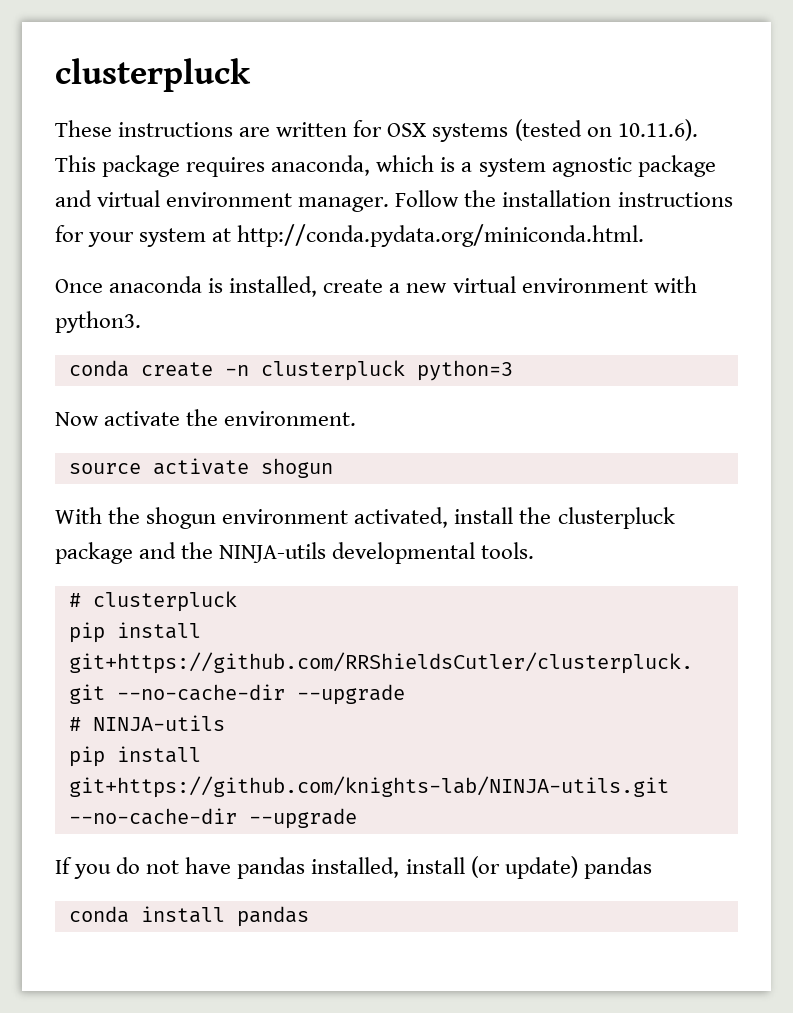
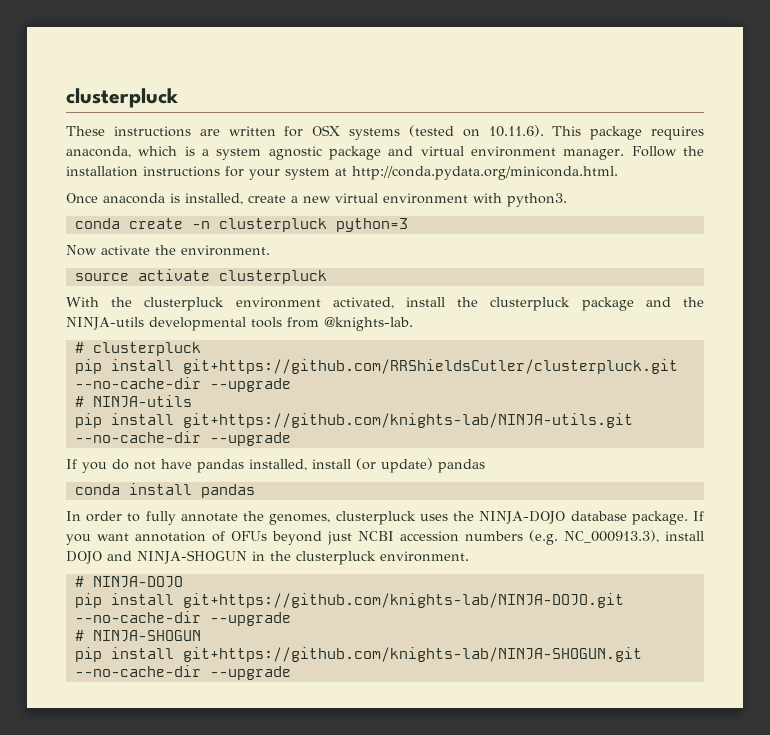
[260,458,333,478] shogun -> [218,270,327,284] clusterpluck
[146,507,217,529] shogun -> [144,297,225,311] clusterpluck
[481,542,535,559] tools. -> [251,317,413,331] tools from @knights-lab.
(309, 916) none -> [66,511,704,525] [66,530,704,545] [66,550,469,565] [74,576,183,588] [74,593,624,608] [74,611,291,626] [74,630,201,642] [74,647,642,662] [74,665,291,680] // In order to fully annotate the genomes, clusterpluck uses the NINJA-DOJO database package. If you want annotation of OFUs beyond just NCBI accession numbers (e.g. NC_000913.3), install DOJO and NINJA-SHOGUN in the clusterpluck environment. // # NINJA-DOJO // pip install git+https://github.com/knights-lab/NINJA-DOJO.git --no-cache-dir --upgrade // # NINJA-SHOGUN // pip install git+https://github.com/knights-lab/NINJA-SHOGUN.git --no-cache-dir --upgrade

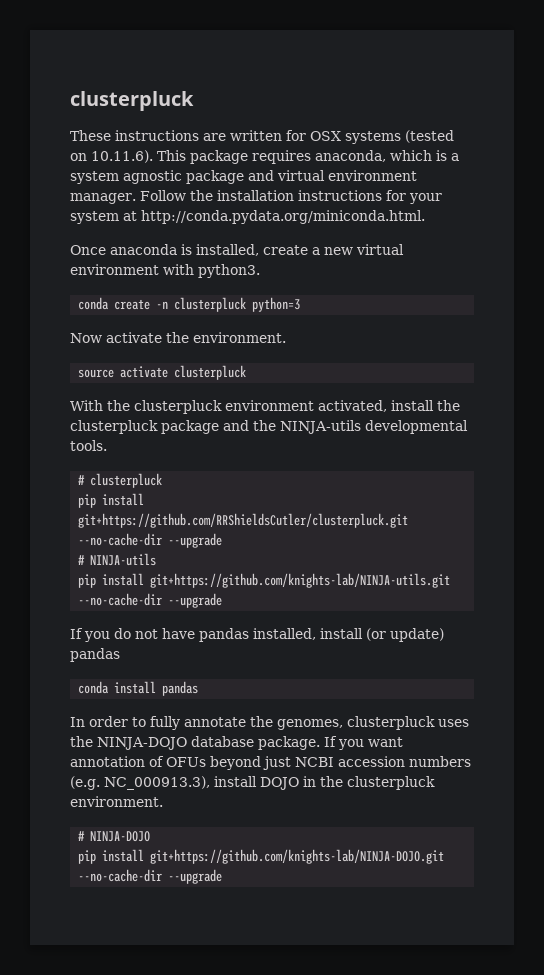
[251,317,413,331] tools from @knights-lab. -> [70,440,107,451] tools.
[107,550,247,564] and NINJA-SHOGUN -> (299, 783) none
[74,630,201,642] [74,647,642,662] [74,665,291,680] // # NINJA-SHOGUN // pip install git+https://github.com/knights-lab/NINJA-SHOGUN.git --no-cache-dir --upgrade -> (223, 876) none

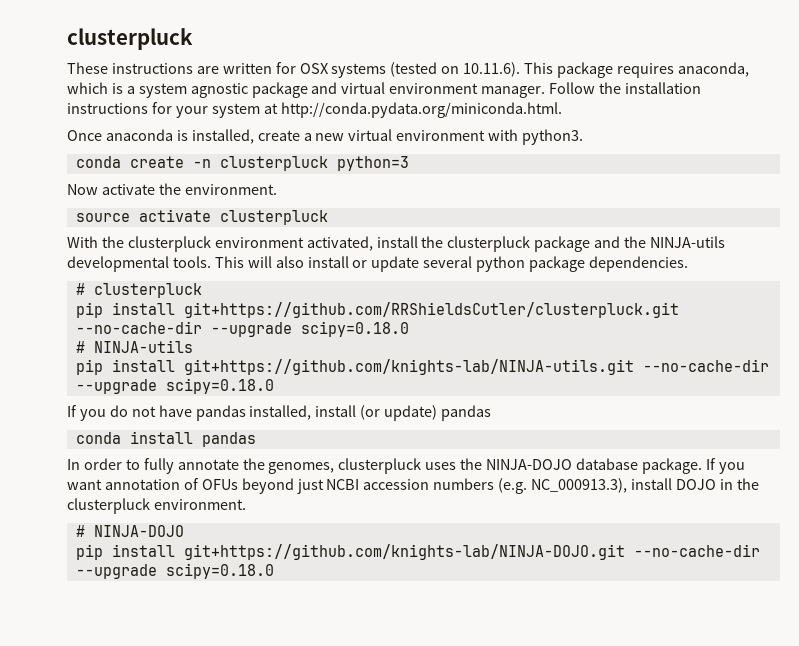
(107, 445) none -> [214,256,689,272] This will also install or update several python package dependencies.
(223, 540) none -> [300,321,409,337] scipy=0.18.0
(223, 600) none -> [165,378,274,394] scipy=0.18.0
(223, 876) none -> [165,563,274,579] scipy=0.18.0

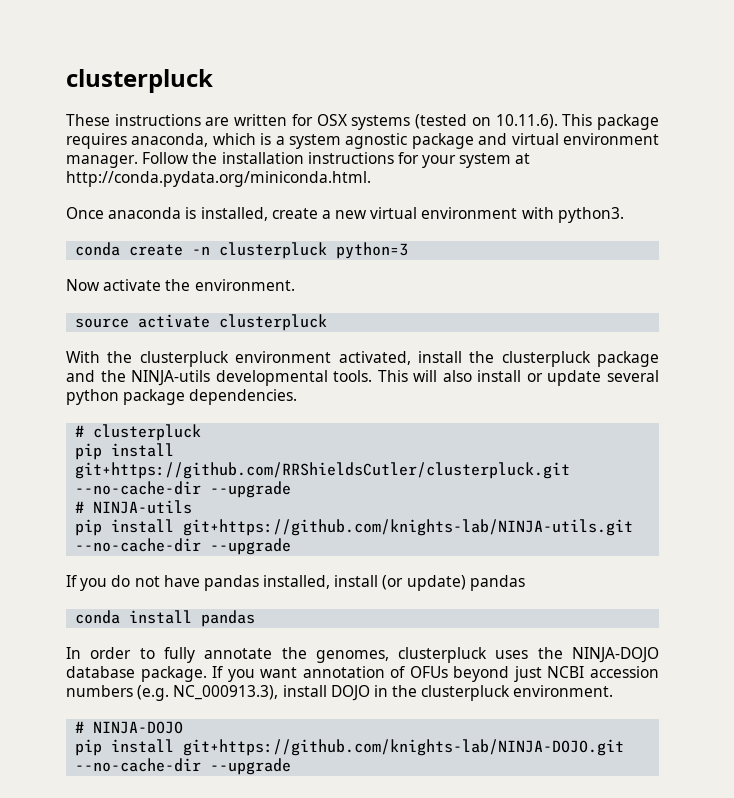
[300,321,409,337] scipy=0.18.0 -> (292, 489) none
[165,378,274,394] scipy=0.18.0 -> (292, 546) none
[165,563,274,579] scipy=0.18.0 -> (292, 766) none

